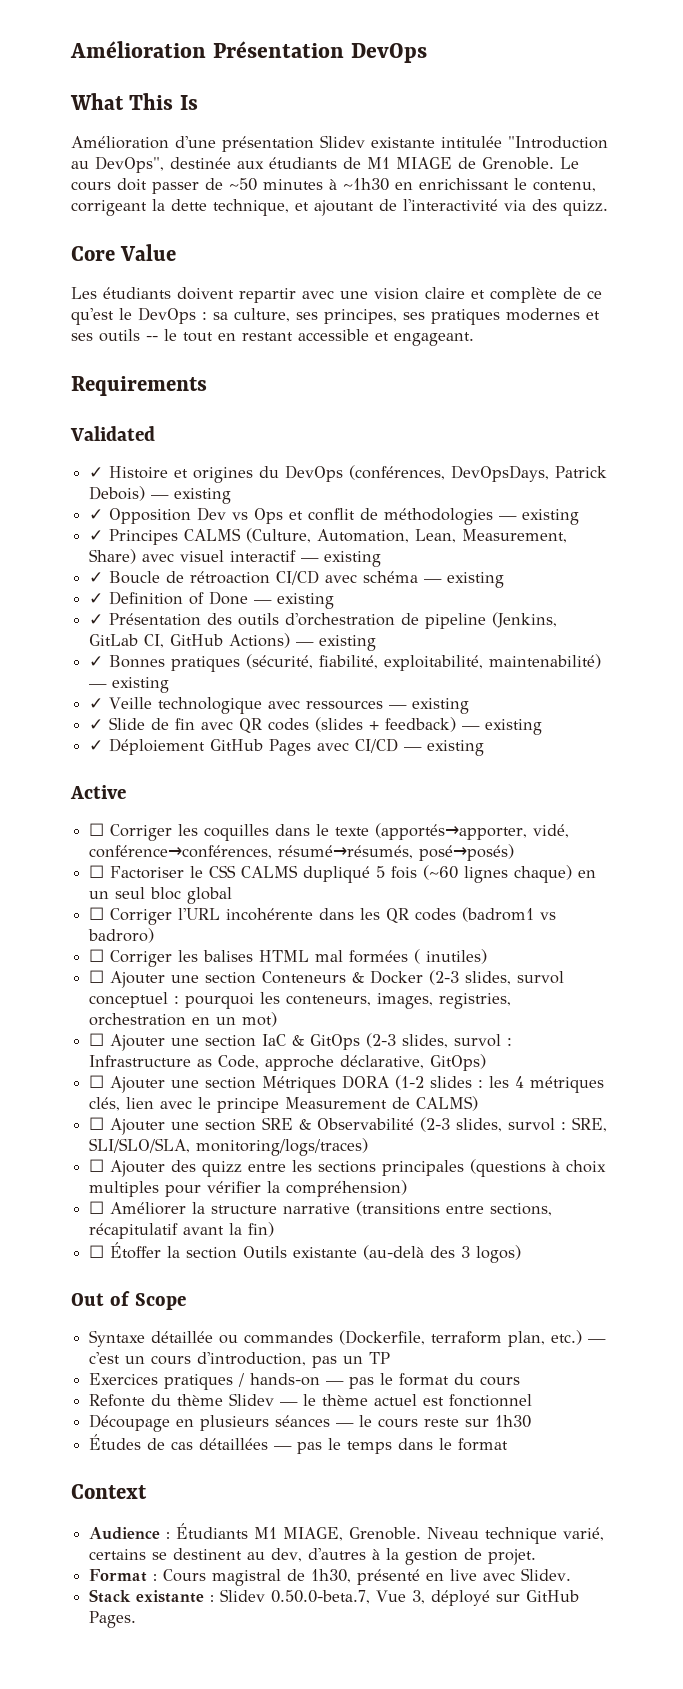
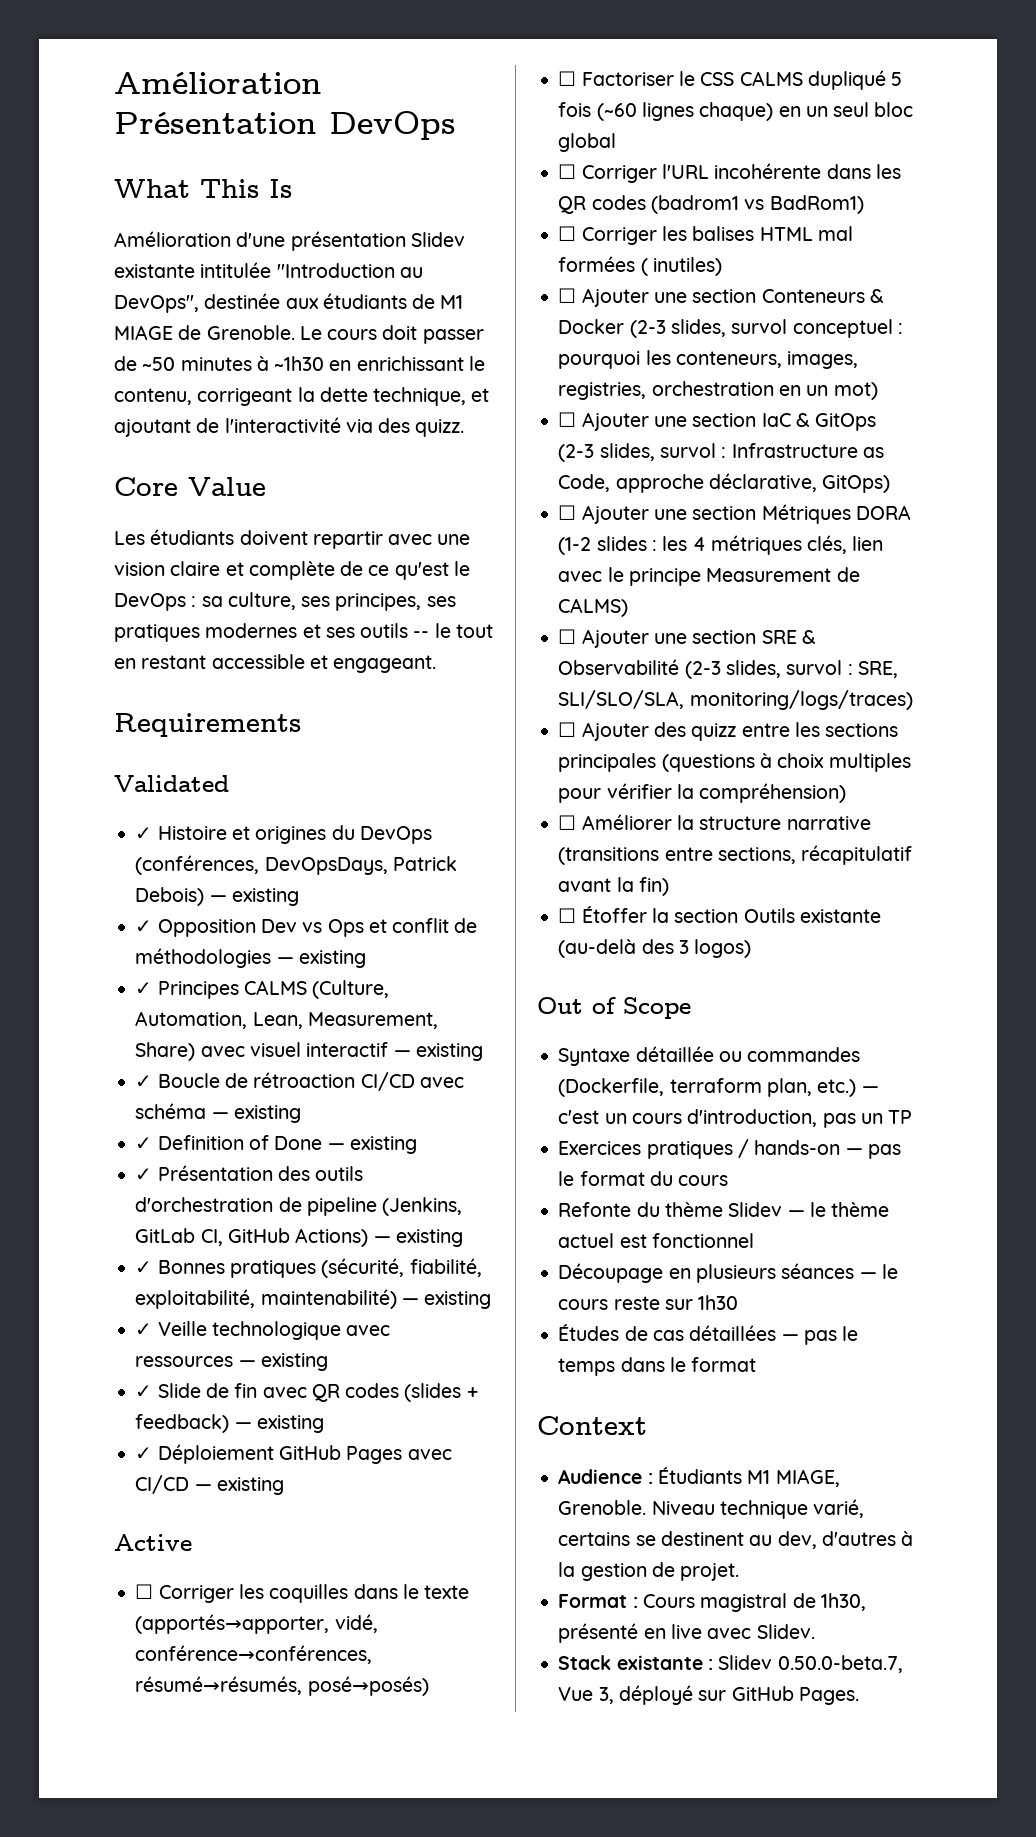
[88,928,155,943] badroro) -> [769,195,864,214] BadRom1)

